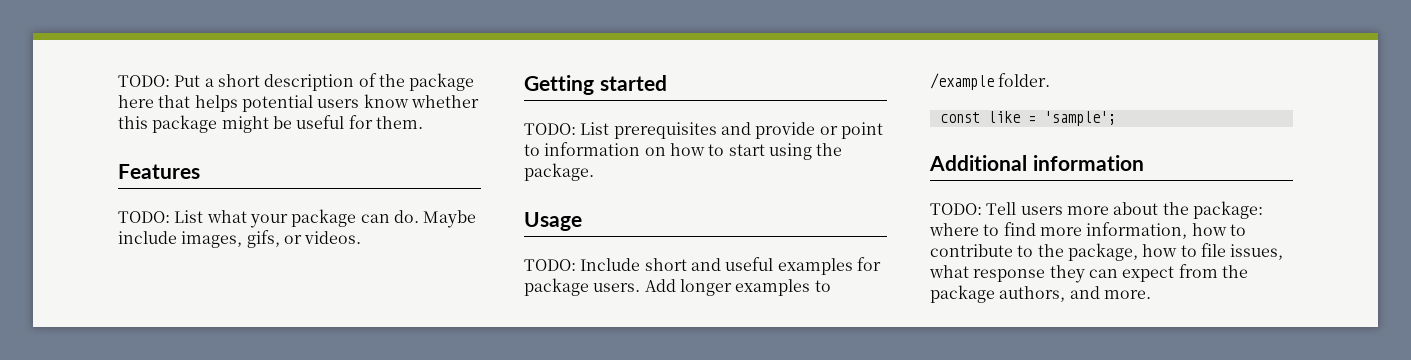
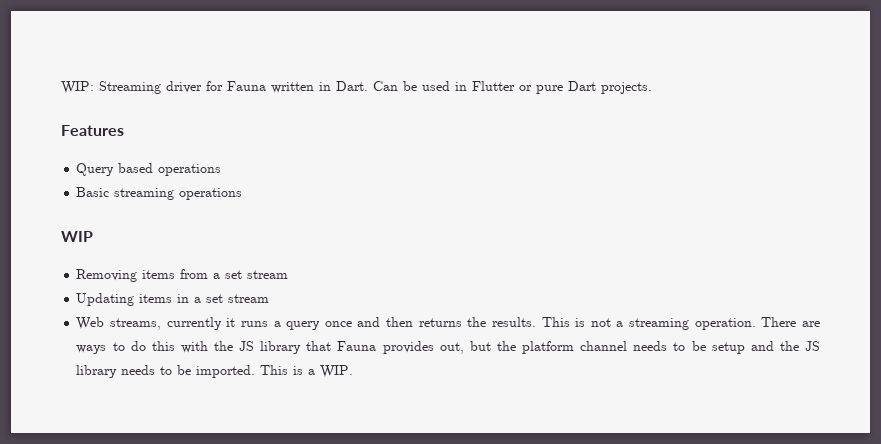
[118,73,475,91] [118,94,479,112] [118,115,423,133] [118,164,200,179] [118,209,477,228] [118,230,362,248] [524,75,667,95] [524,122,883,139] [524,142,843,160] [524,163,594,181] [524,212,582,231] [524,257,881,275] [524,278,831,296] [930,73,1051,90] [939,111,1116,126] [929,155,1144,171] [930,201,1263,219] [929,222,1246,239] [930,243,1284,261] [929,264,1248,283] [930,285,1151,303] TODO: Put a short description of the package here that helps potential users know whether this package might be useful for them. // Features // TODO: List what your package can do. Maybe include images, gifs, or videos. // Getting started // TODO: List prerequisites and provide or point to information on how to start using the package. // Usage // TODO: Include short and useful examples for package users. Add longer examples to /example folder. // const like = 'sample'; // Additional information // TODO: Tell users more about the package: where to find more information, how to contribute to the package, how to file issues, what response they can expect from the package authors, and more. -> [61,81,652,94] [61,125,124,136] [76,163,222,176] [76,187,243,200] [61,231,93,242] [76,269,289,282] [76,293,270,306] [76,317,820,330] [76,341,821,354] [76,365,354,378] WIP: Streaming driver for Fauna written in Dart. Can be used in Flutter or pure Dart projects. // Features // Query based operations // Basic streaming operations // WIP // Removing items from a set stream // Updating items in a set stream // Web streams, currently it runs a query once and then returns the results. This is not a streaming operation. There are ways to do this with the JS library that Fauna provides out, but the platform channel needs to be setup and the JS library needs to be imported. This is a WIP.

